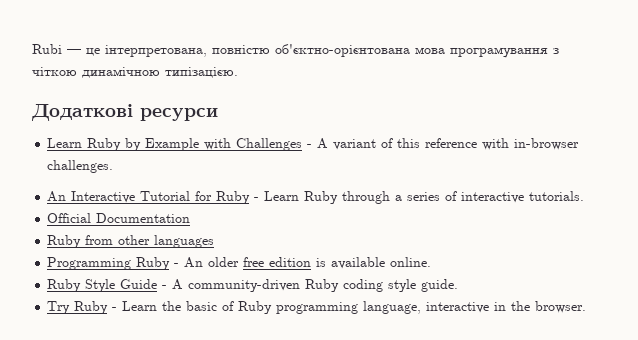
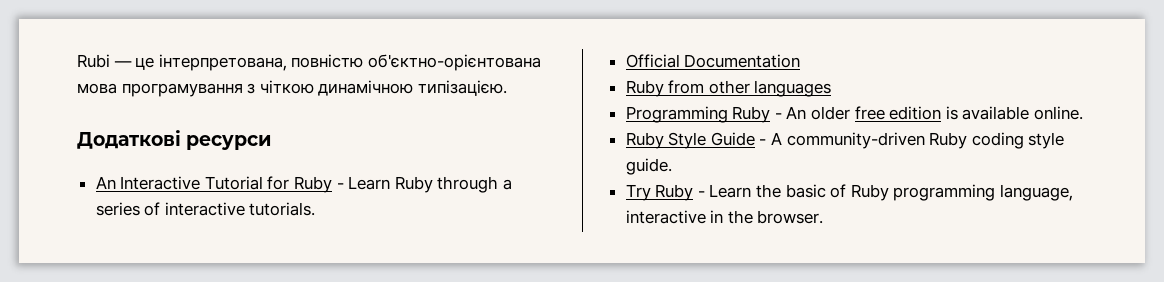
[47,138,580,151] [47,160,114,173] // Learn Ruby by Example with Challenges - A variant of this reference with in-browser challenges. -> (272, 142) none

